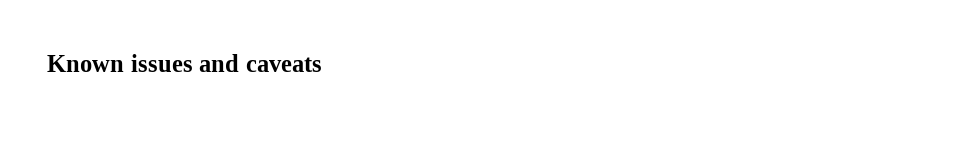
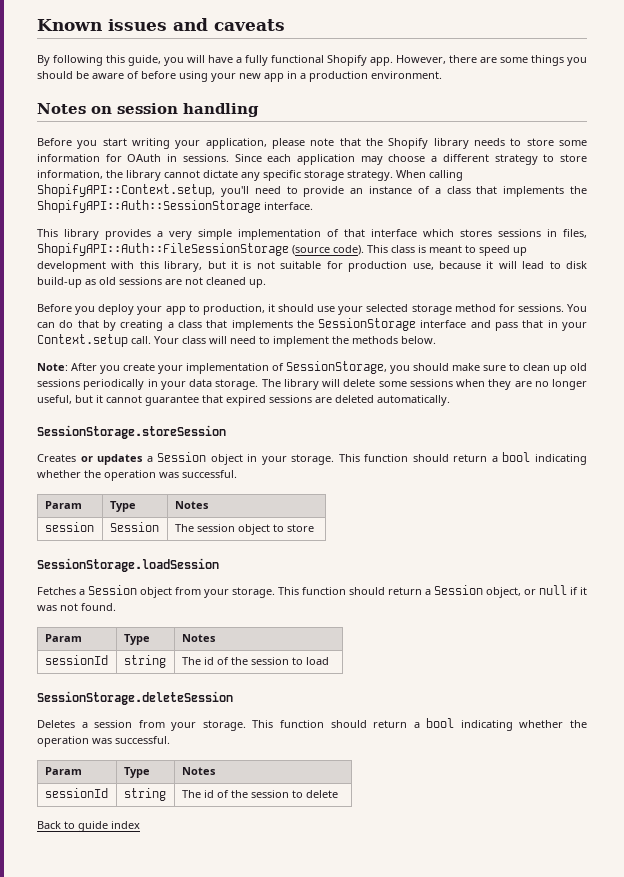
(322, 64) none -> [37,55,587,66] [37,71,442,82] [37,103,259,117] [37,138,587,149] [37,154,587,165] [37,170,463,181] [37,184,587,197] [37,200,313,213] [37,229,587,240] [37,243,527,256] [37,261,588,272] [37,277,266,288] [37,304,587,315] [37,318,587,331] [37,334,436,347] [37,361,587,374] [37,379,587,390] [37,395,450,406] [37,425,226,439] [37,452,588,465] [37,470,237,481] [44,501,82,509] [109,501,136,512] [174,501,209,509] [44,522,94,532] [109,522,159,532] [174,524,314,535] [37,558,219,572] [37,585,587,598] [37,603,116,611] [44,634,82,642] [123,634,150,645] [181,634,216,642] [44,655,108,665] [123,655,166,668] [181,657,329,665] [37,691,233,705] [37,718,587,731] [37,736,170,747] [44,767,82,775] [123,767,150,778] [181,767,216,775] [44,788,108,798] [123,788,166,801] [181,790,338,798] [37,821,140,832] // By following this guide, you will have a fully functional Shopify app. However, there are some things you should be aware of before using your new app in a production environment. // Notes on session handling // Before you start writing your application, please note that the Shopify library needs to store some information for OAuth in sessions. Since each application may choose a different strategy to store information, the library cannot dictate any specific storage strategy. When calling ShopifyAPI::Context.setup, you'll need to provide an instance of a class that implements the ShopifyAPI::Auth::SessionStorage interface. // This library provides a very simple implementation of that interface which stores sessions in files, ShopifyAPI::Auth::FileSessionStorage (source code). This class is meant to speed up development with this library, but it is not suitable for production use, because it will lead to disk build-up as old sessions are not cleaned up. // Before you deploy your app to production, it should use your selected storage method for sessions. You can do that by creating a class that implements the SessionStorage interface and pass that in your Context.setup call. Your class will need to implement the methods below. // Note: After you create your implementation of SessionStorage, you should make sure to clean up old sessions periodically in your data storage. The library will delete some sessions when they are no longer useful, but it cannot guarantee that expired sessions are deleted automatically. // SessionStorage.storeSession // Creates or updates a Session object in your storage. This function should return a bool indicating whether the operation was successful. // Param | Type | Notes // session | Session | The session object to store // SessionStorage.loadSession // Fetches a Session object from your storage. This function should return a Session object, or null if it was not found. // Param | Type | Notes // sessionId | string | The id of the session to load // SessionStorage.deleteSession // Deletes a session from your storage. This function should return a bool indicating whether the operation was successful. // Param | Type | Notes // sessionId | string | The id of the session to delete // Back to guide index

